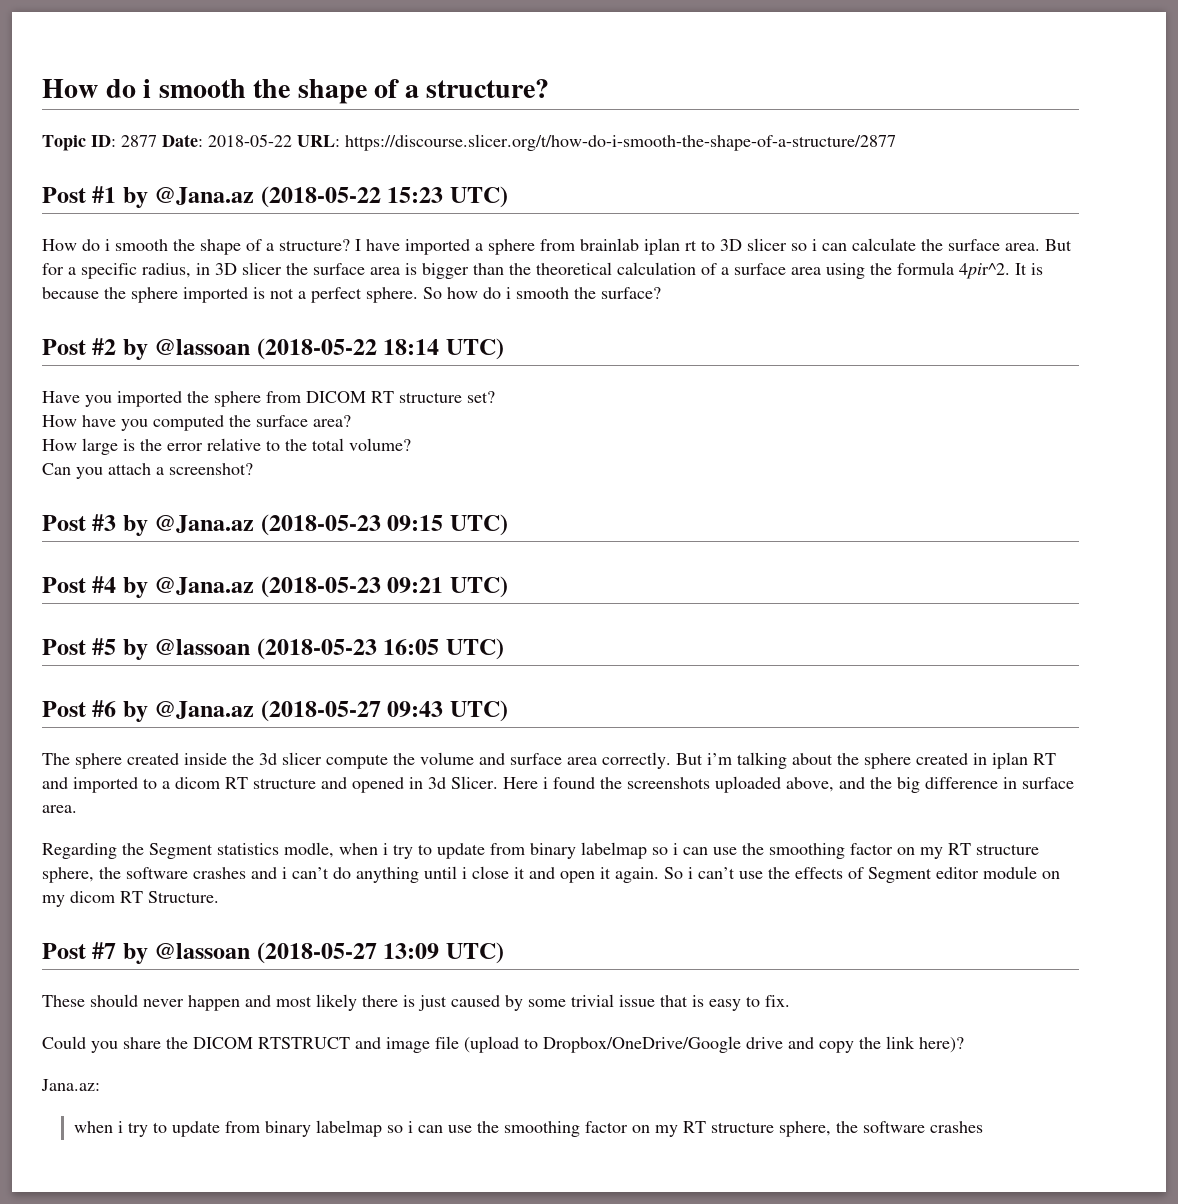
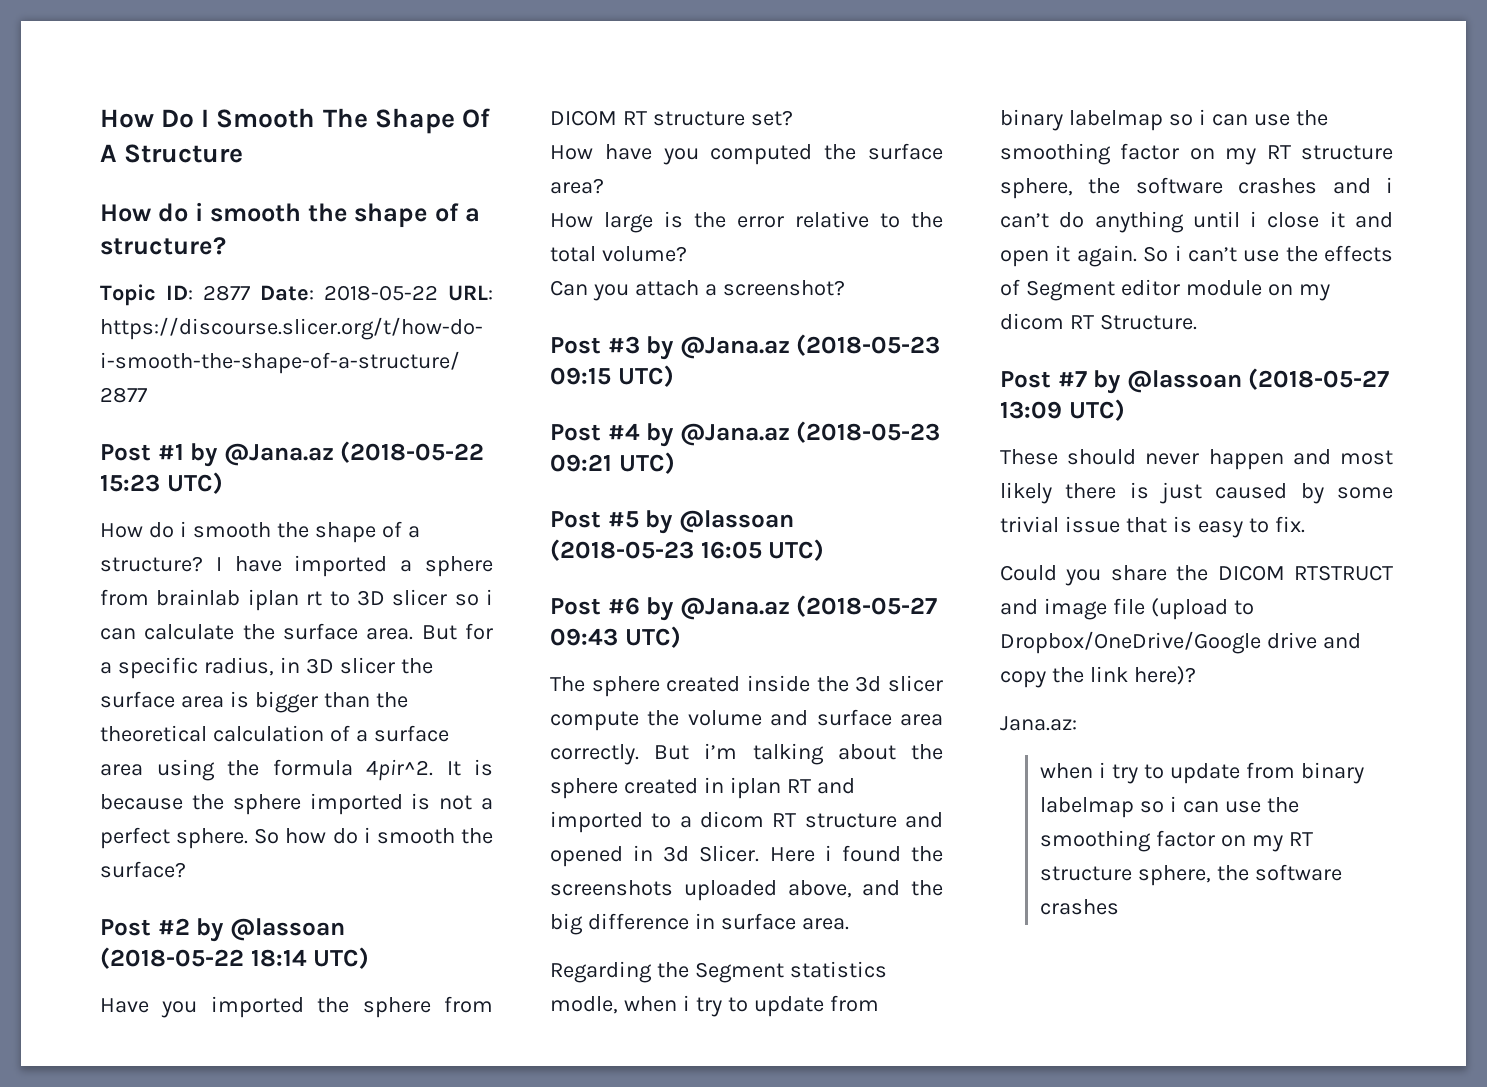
[42,79,98,98] How -> [100,108,490,134] [100,144,244,163] [100,204,151,222] How Do I Smooth The Shape Of A Structure // How

